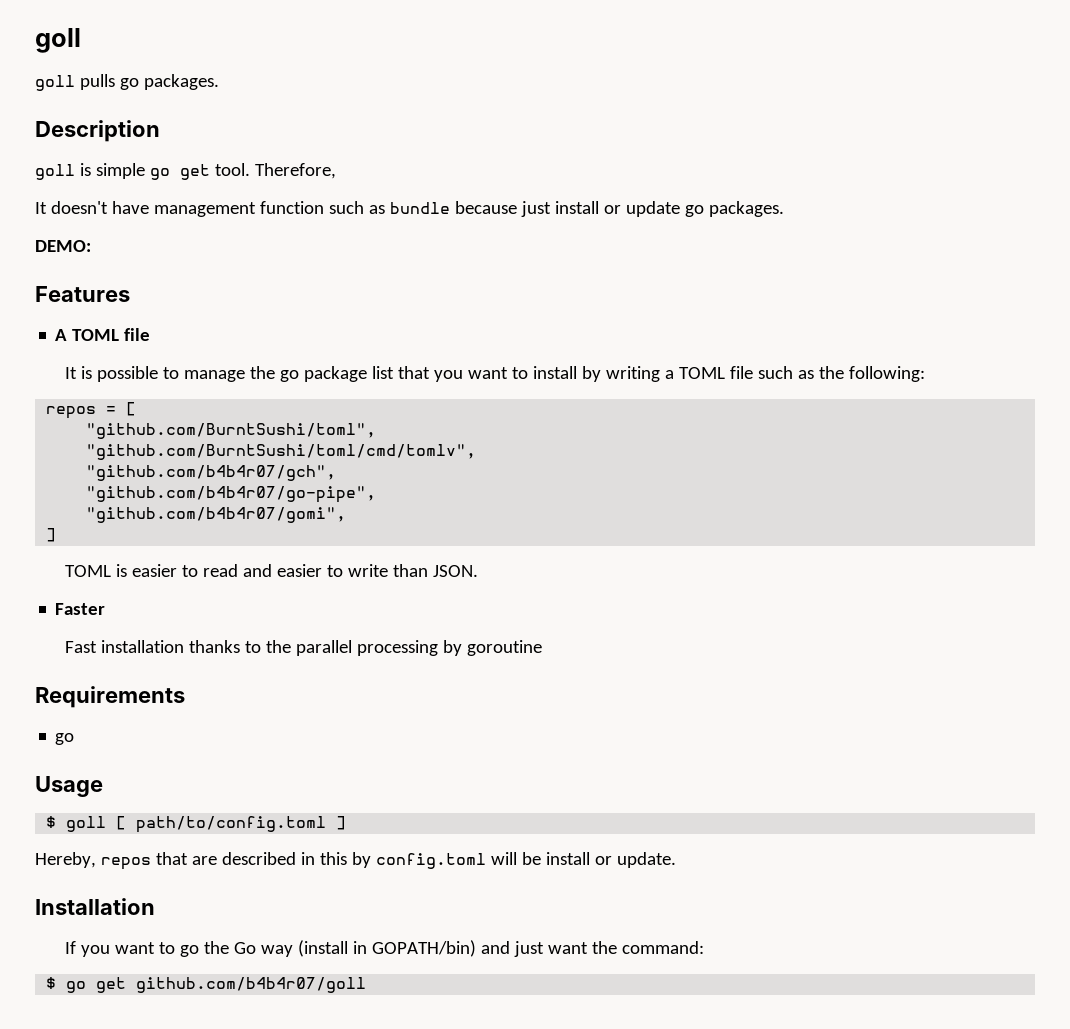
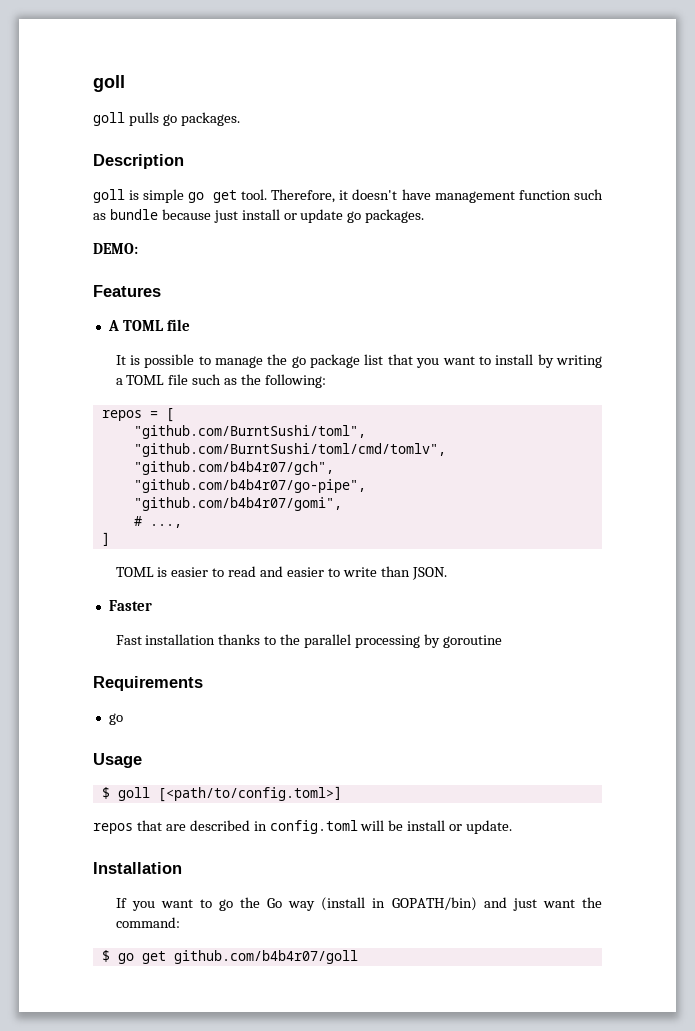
[35,202,47,214] // It -> [339,190,349,200] it
(347, 515) none -> [133,516,182,528] // # ...,
[116,816,347,833] [35,852,96,868] [ path/to/config.toml ] // Hereby, -> [157,786,342,802] [<path/to/config.toml>] //
[319,852,371,868] this by -> (267, 826) none

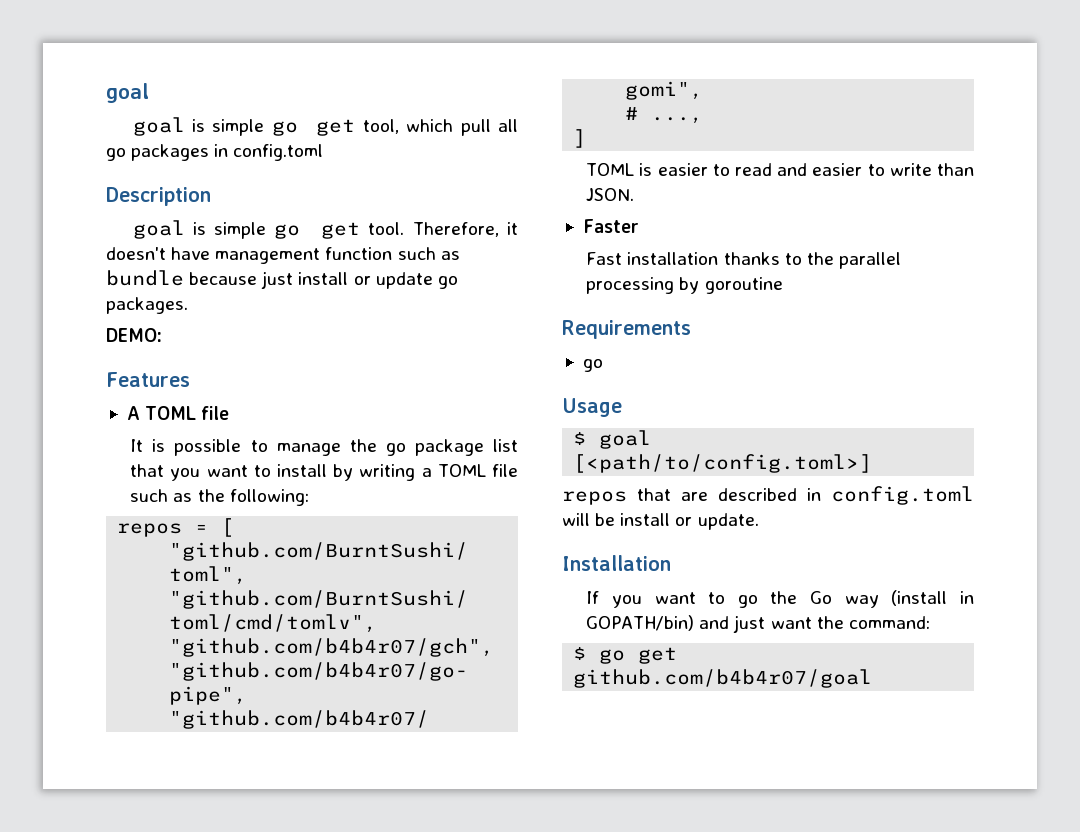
[93,75,125,92] [93,112,240,126] goll // goll pulls go packages. -> [106,83,149,103] [132,117,518,136] [106,144,324,161] goal // goal is simple go get tool, which pull all go packages in config.toml
[93,189,125,203] goll -> [132,220,185,239] goal
[117,787,150,801] goll -> [599,430,652,449] goal
[173,950,358,964] github.com/b4b4r07/goll -> [573,669,873,688] github.com/b4b4r07/goal

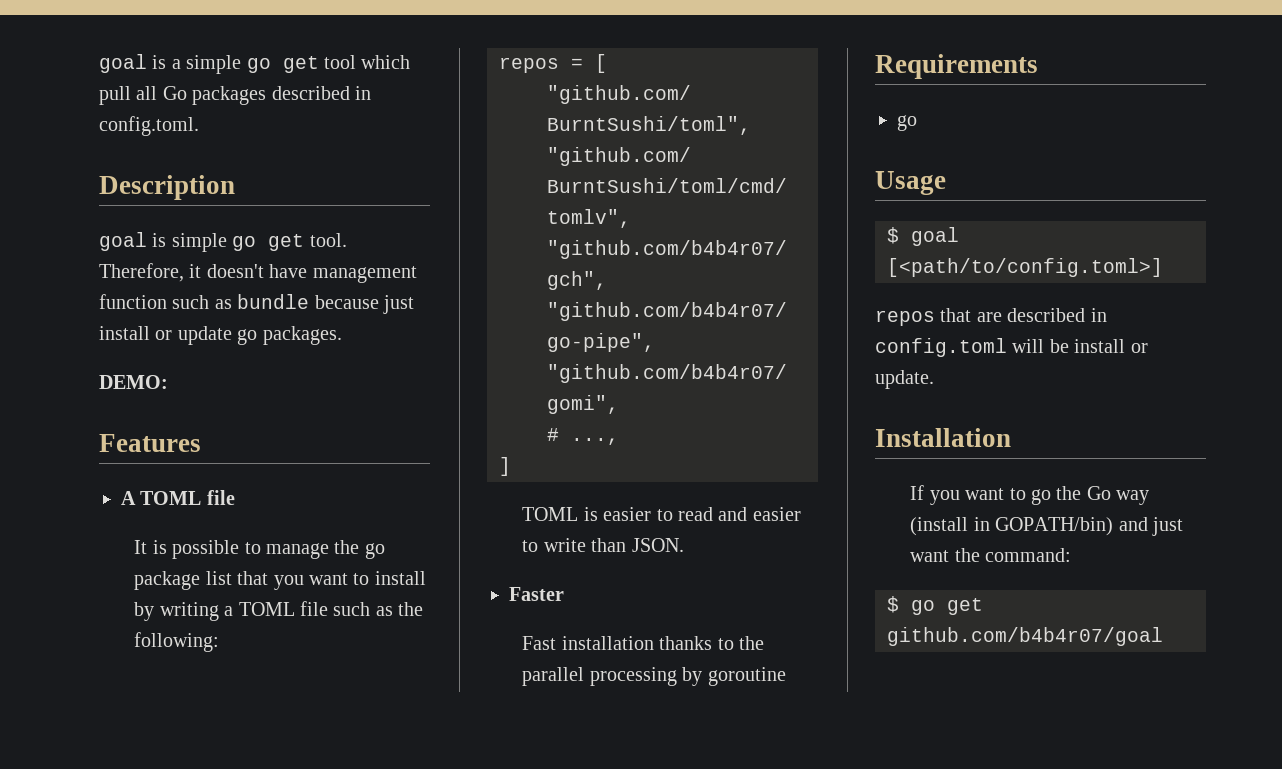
[106,83,149,103] [132,117,399,136] goal // goal is simple go get tool, -> [99,54,356,74] goal is a simple go get tool
[106,144,324,161] go packages in config.toml -> [162,86,371,105] [99,116,199,136] Go packages described in config.toml.

